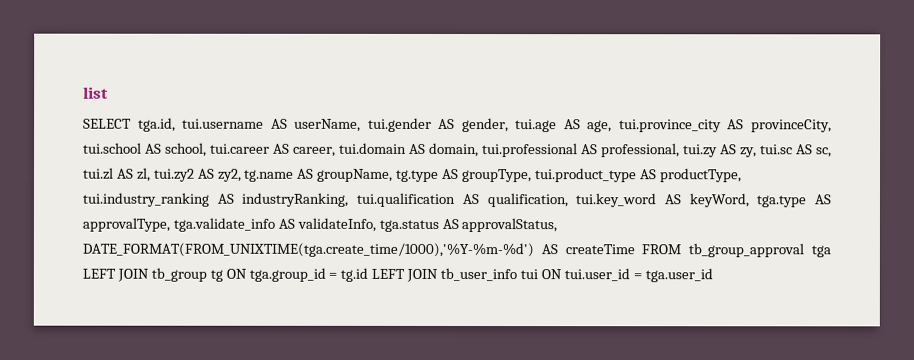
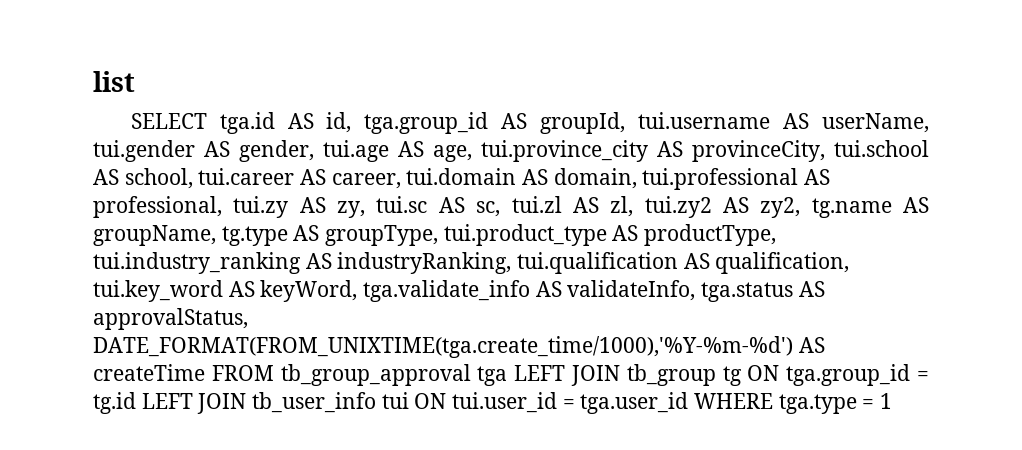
[137,117,176,132] tga.id, -> [219,112,626,134] tga.id AS id, tga.group_id AS groupId,
[756,194,832,208] [82,217,170,232] tga.type AS approvalType, -> (358, 291) none
(713, 275) none -> [694,393,893,414] WHERE tga.type = 1

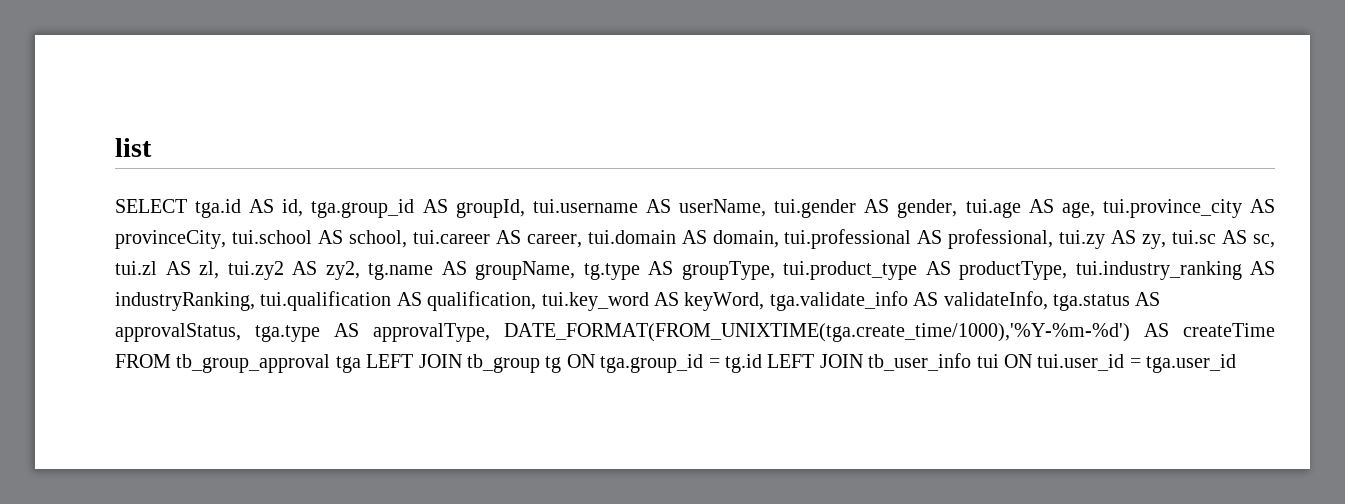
(248, 319) none -> [255,323,490,342] tga.type AS approvalType,
[694,393,893,414] WHERE tga.type = 1 -> (1237, 363) none

